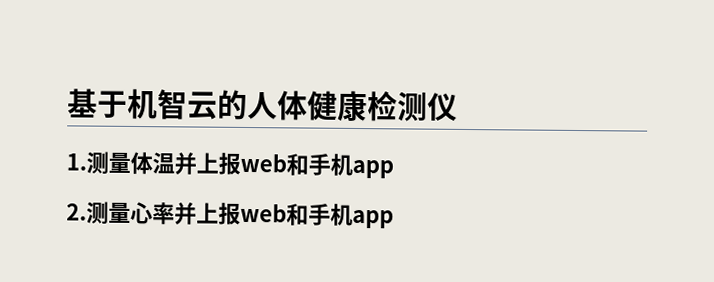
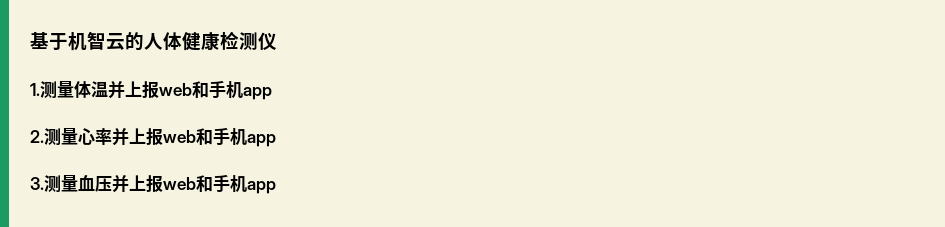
(394, 219) none -> [30,174,276,194] // 3.测量血压并上报web和手机app

